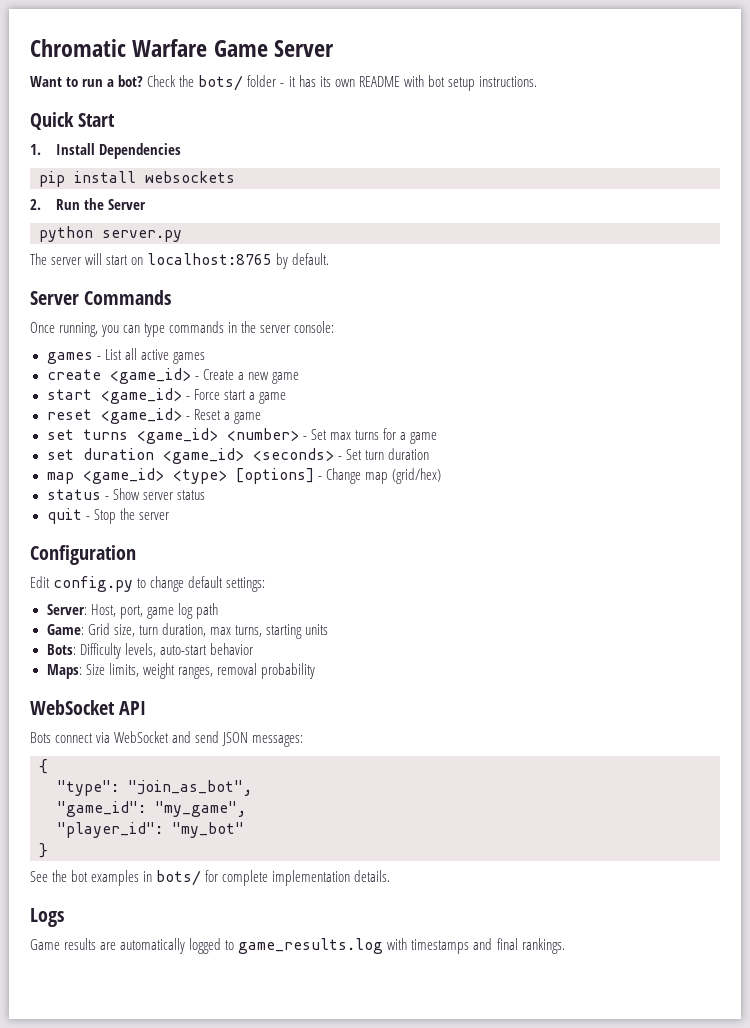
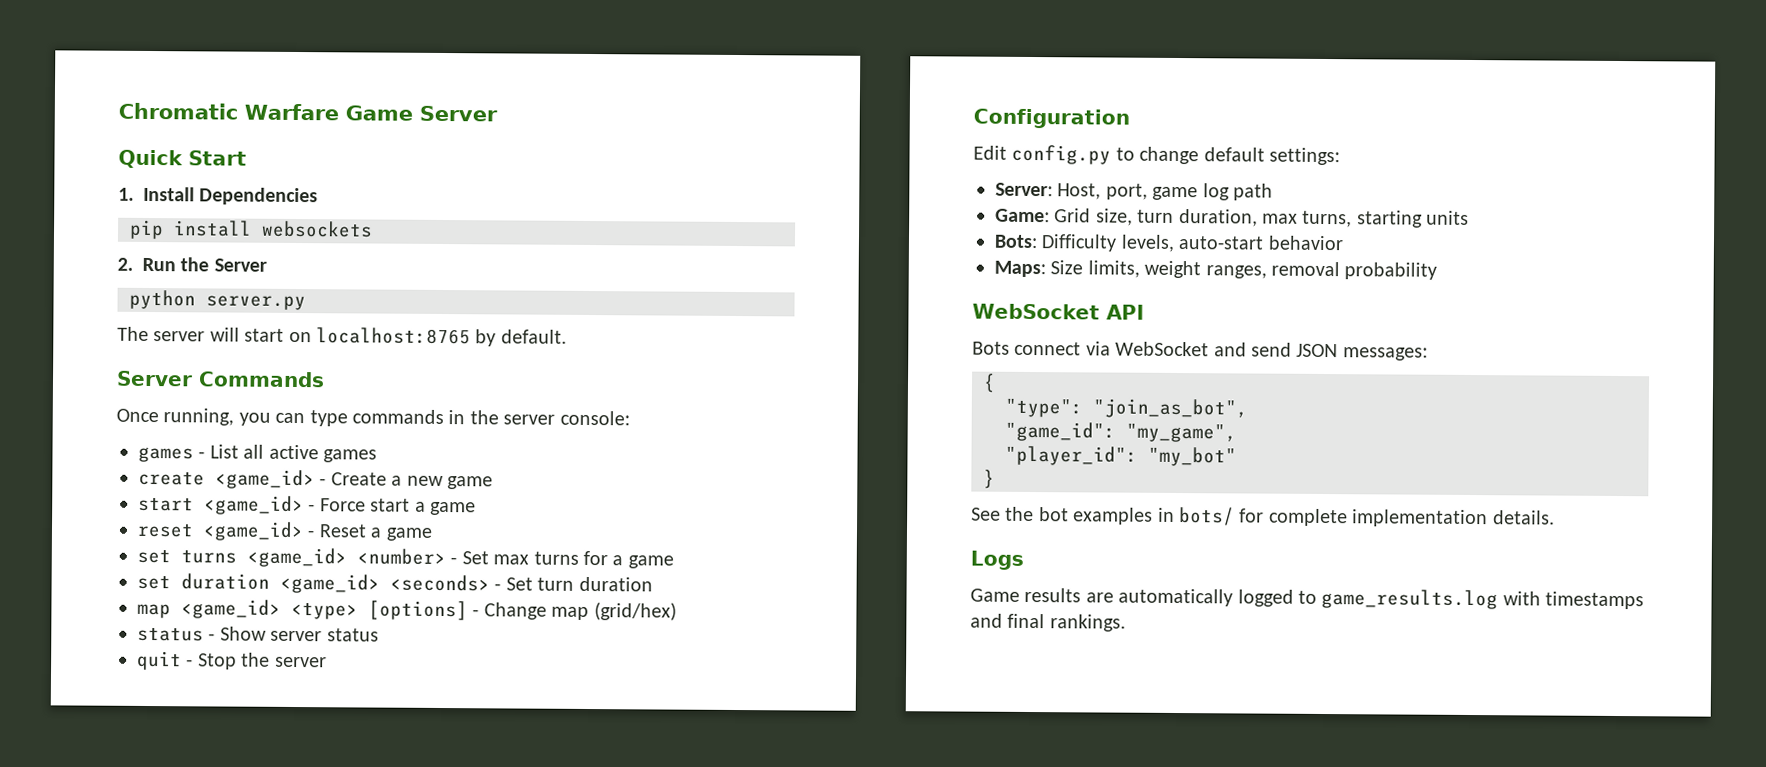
[30,75,537,91] // Want to run a bot? Check the bots/ folder - it has its own README with bot setup instructions. -> (498, 113) none

